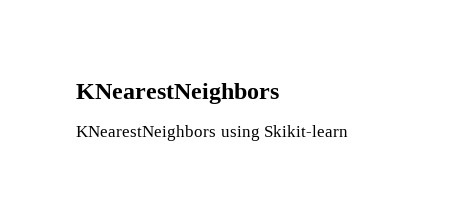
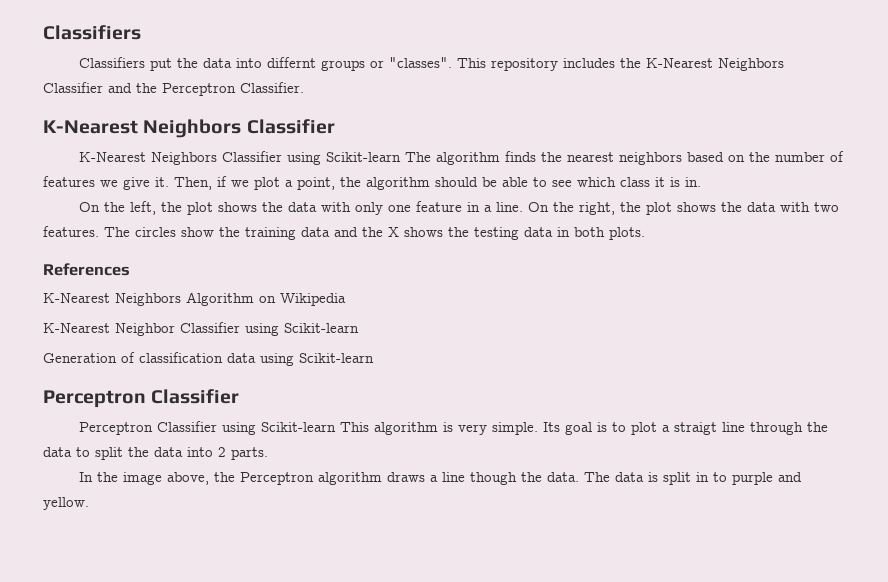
[76,83,279,104] [76,125,349,141] KNearestNeighbors // KNearestNeighbors using Skikit-learn -> [43,25,141,40] [79,57,785,71] [43,82,304,96] [43,119,335,138] [79,151,845,165] [43,176,701,190] [79,201,840,215] [43,226,645,240] [43,263,130,276] [43,292,346,306] [43,322,359,336] [43,352,374,366] [43,389,240,408] [79,421,829,435] [43,447,268,460] [79,472,803,485] [43,497,89,510] Classifiers // Classifiers put the data into differnt groups or "classes". This repository includes the K-Nearest Neighbors Classifier and the Perceptron Classifier. // K-Nearest Neighbors Classifier // K-Nearest Neighbors Classifier using Scikit-learn The algorithm finds the nearest neighbors based on the number of features we give it. Then, if we plot a point, the algorithm should be able to see which class it is in. // On the left, the plot shows the data with only one feature in a line. On the right, the plot shows the data with two features. The circles show the training data and the X shows the testing data in both plots. // References // K-Nearest Neighbors Algorithm on Wikipedia // K-Nearest Neighbor Classifier using Scikit-learn // Generation of classification data using Scikit-learn // Perceptron Classifier // Perceptron Classifier using Scikit-learn This algorithm is very simple. Its goal is to plot a straigt line through the data to split the data into 2 parts. // In the image above, the Perceptron algorithm draws a line though the data. The data is split in to purple and yellow.

